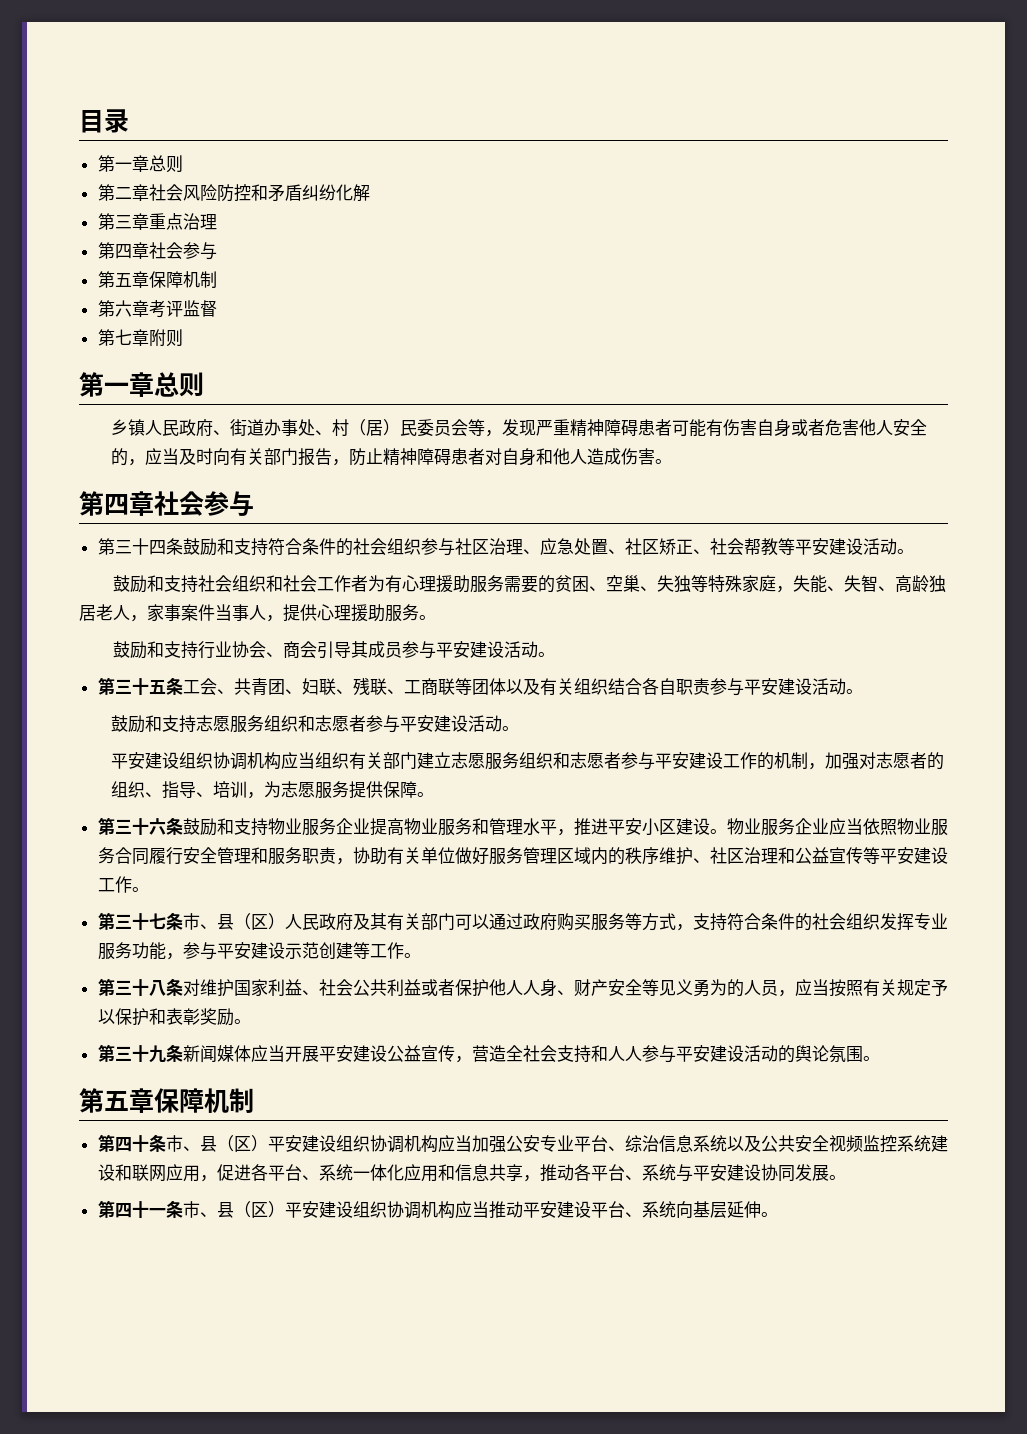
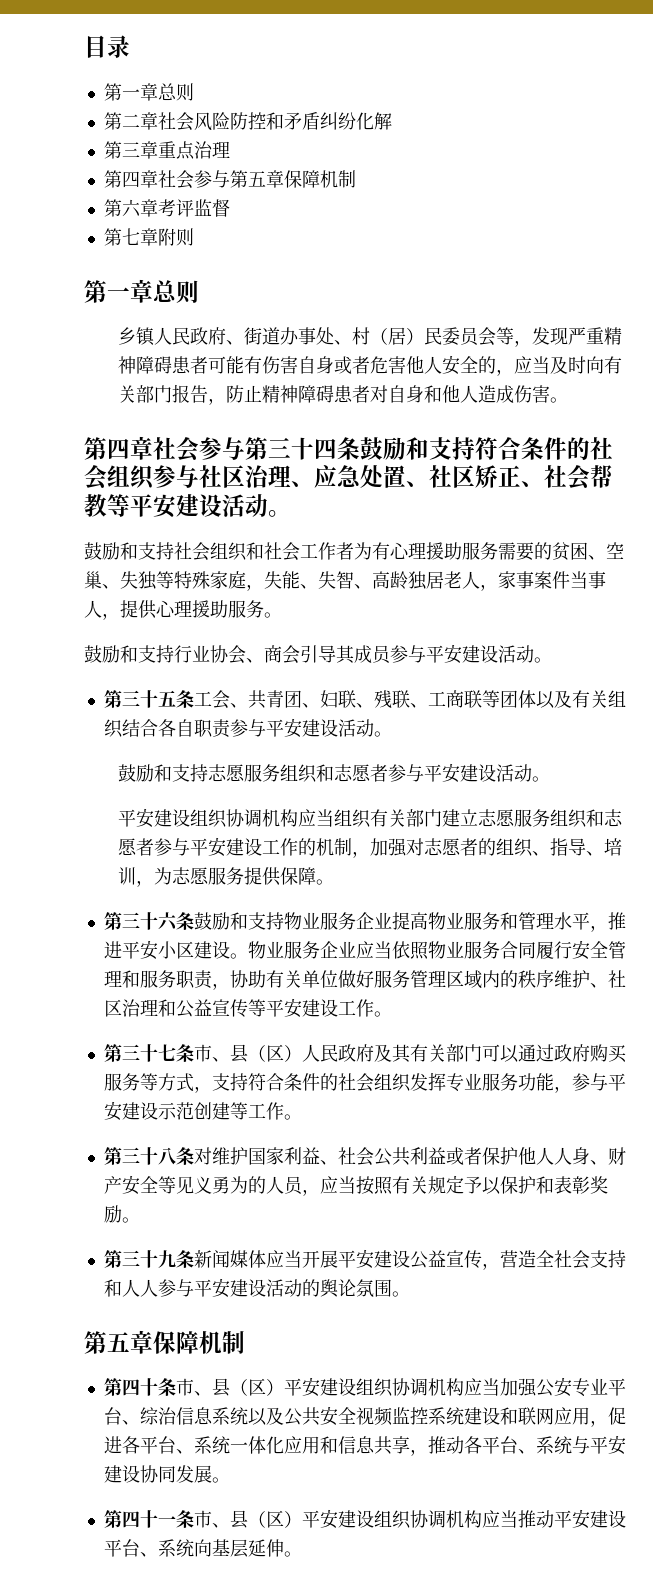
(217, 251) // -> (230, 179) none
(254, 503) // -> (245, 448) none

